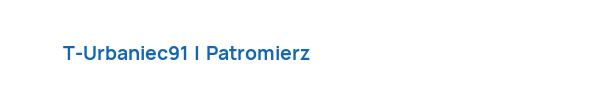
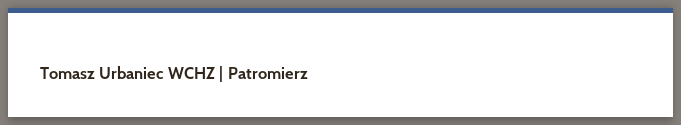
[63,46,189,60] T-Urbaniec91 -> [40,66,215,79] Tomasz Urbaniec WCHZ

